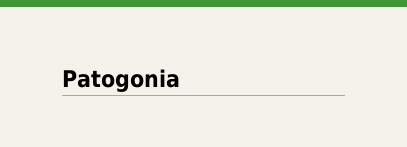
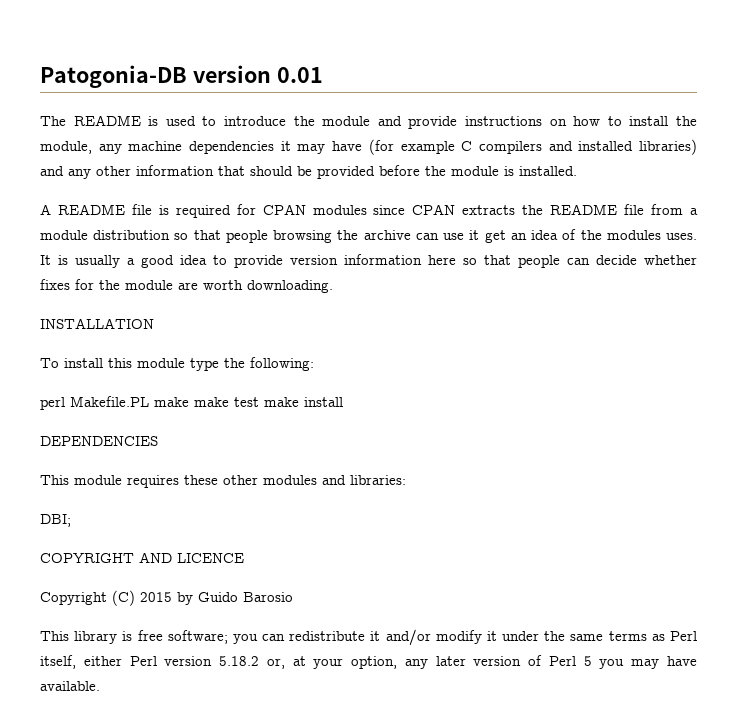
[62,69,180,92] Patogonia -> [40,65,323,88] [40,115,698,129] [40,139,697,155] [40,165,577,179] [40,204,698,218] [40,229,698,243] [40,254,697,268] [40,279,333,293] [40,318,154,329] [40,357,314,371] [40,396,343,410] [40,436,158,446] [40,475,406,488] [40,514,71,527] [40,552,244,563] [40,590,293,606] [40,629,697,646] [40,655,697,669] [40,681,100,691] Patogonia-DB version 0.01 // The README is used to introduce the module and provide instructions on how to install the module, any machine dependencies it may have (for example C compilers and installed libraries) and any other information that should be provided before the module is installed. // A README file is required for CPAN modules since CPAN extracts the README file from a module distribution so that people browsing the archive can use it get an idea of the modules uses. It is usually a good idea to provide version information here so that people can decide whether fixes for the module are worth downloading. // INSTALLATION // To install this module type the following: // perl Makefile.PL make make test make install // DEPENDENCIES // This module requires these other modules and libraries: // DBI; // COPYRIGHT AND LICENCE // Copyright (C) 2015 by Guido Barosio // This library is free software; you can redistribute it and/or modify it under the same terms as Perl itself, either Perl version 5.18.2 or, at your option, any later version of Perl 5 you may have available.

